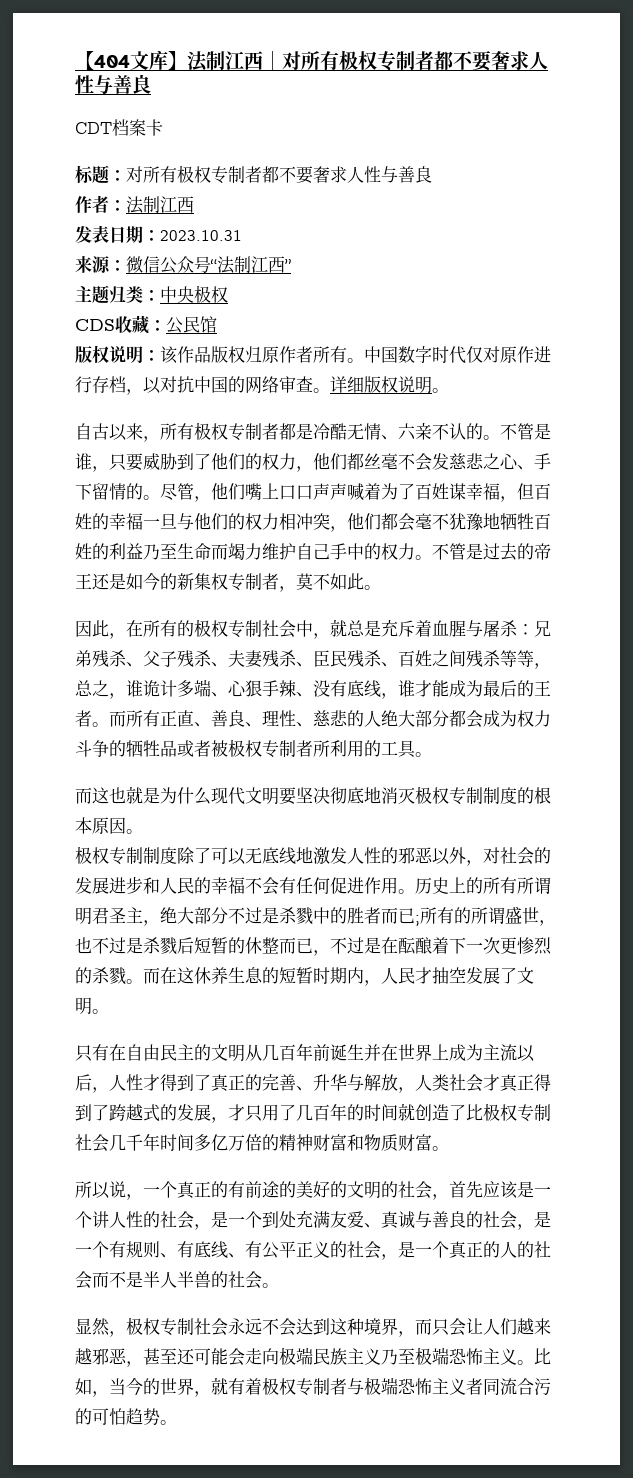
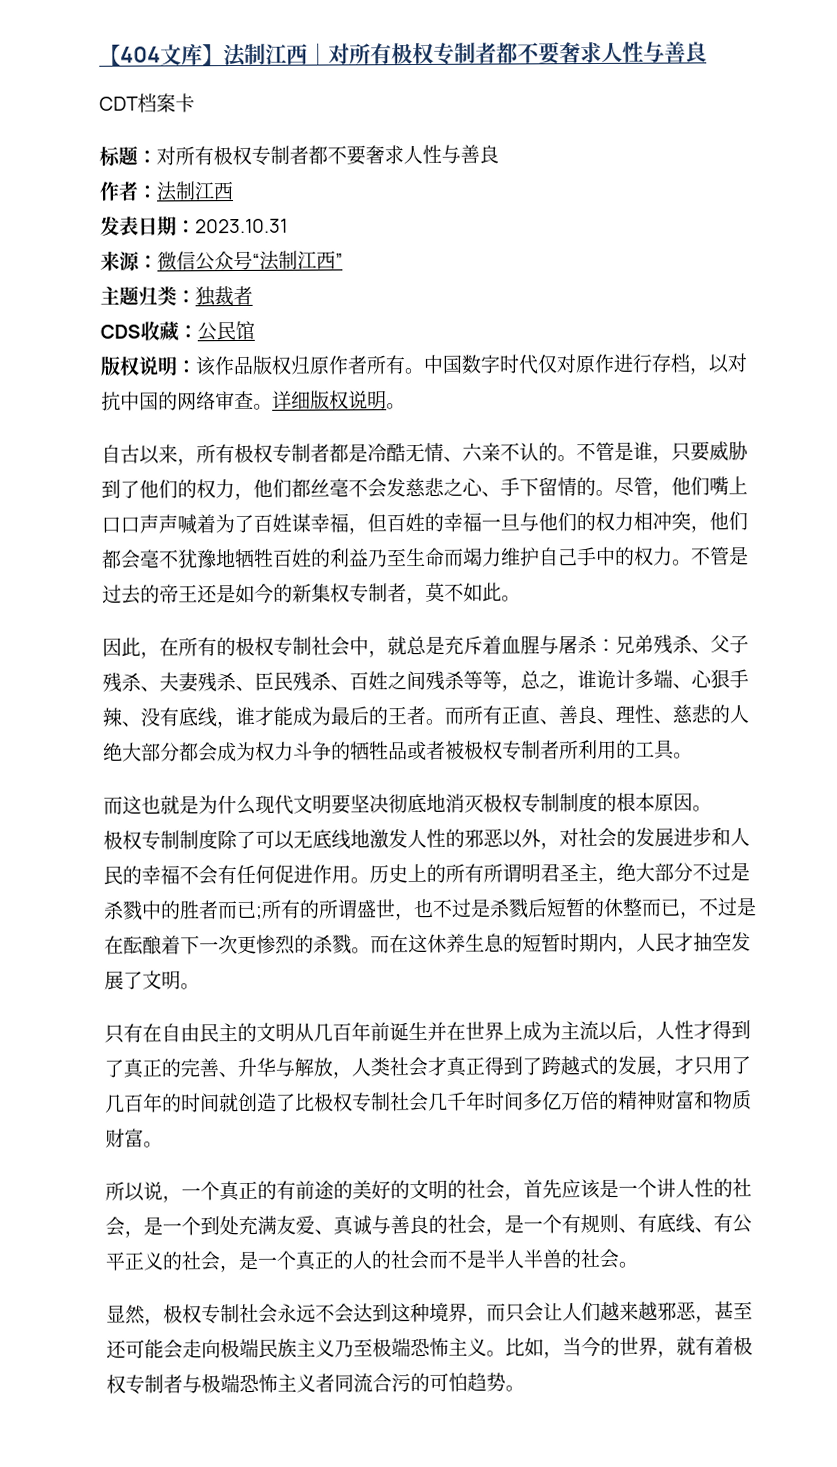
[160,285,228,303] 中央极权 -> [195,285,253,307] 独裁者

